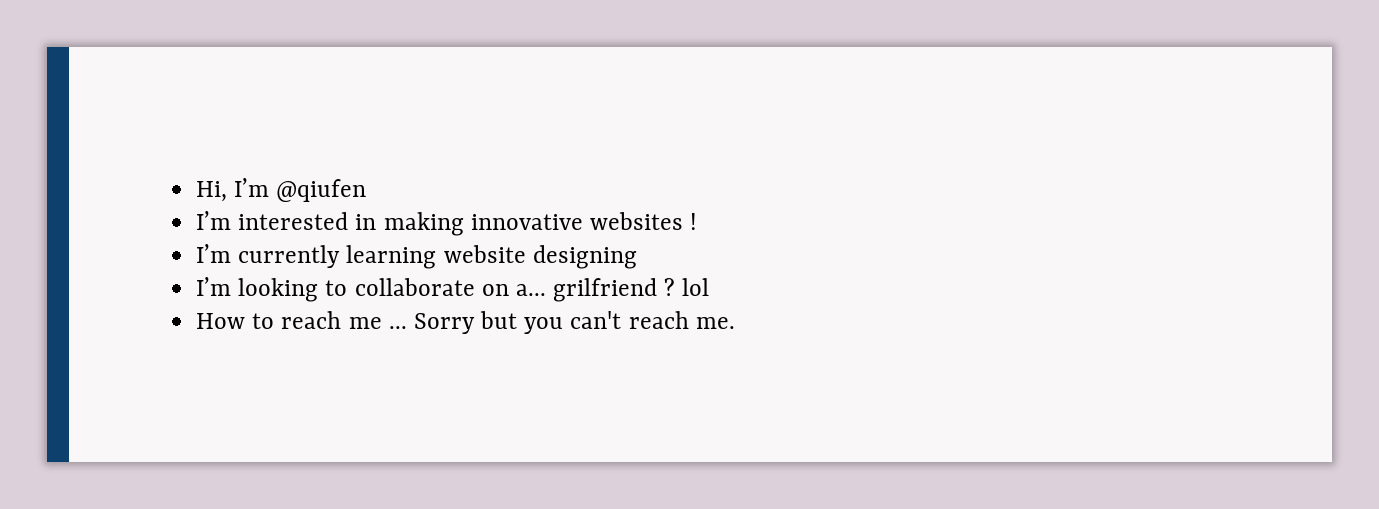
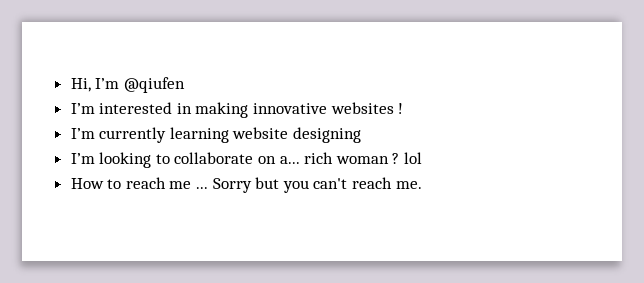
[553,278,658,302] grilfriend -> [304,152,389,164] rich woman

